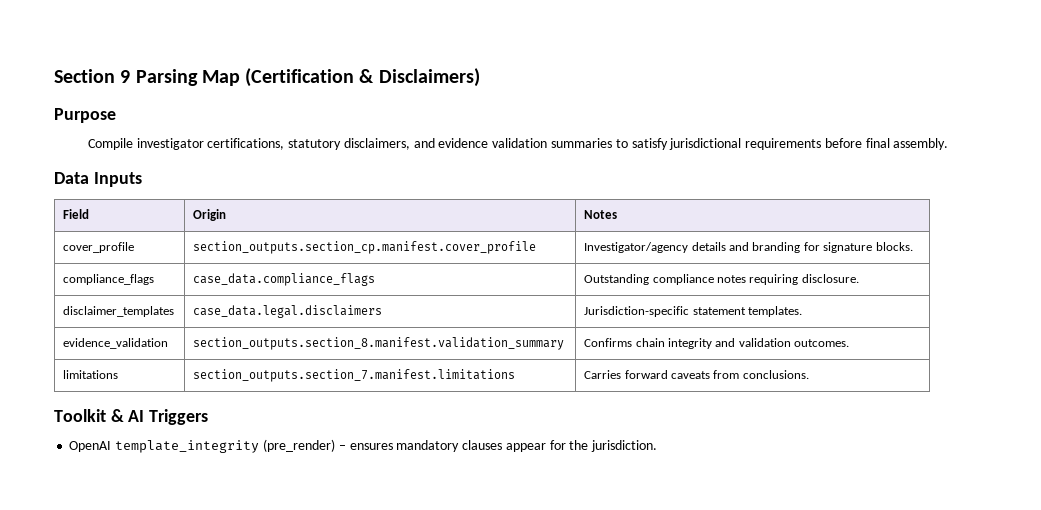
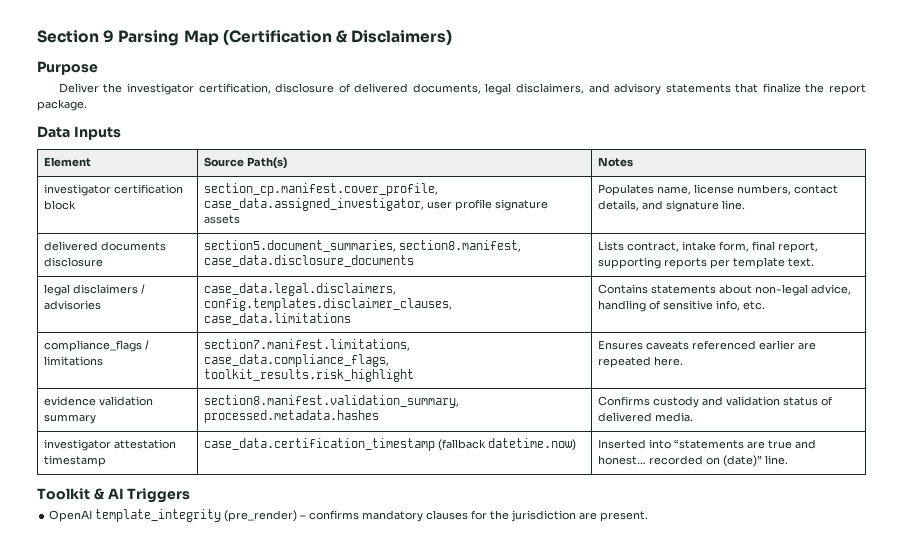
[87,138,949,150] [54,172,142,187] [63,209,90,219] [193,209,227,221] [584,210,618,219] [63,242,135,253] [193,241,537,254] [584,242,913,253] [63,274,155,285] [193,273,376,286] [584,274,859,285] [63,306,175,317] [193,305,383,318] [584,306,803,317] [63,338,169,349] [193,337,565,350] [584,338,850,349] [63,370,119,379] [193,369,516,382] [584,370,809,379] Compile investigator certifications, statutory disclaimers, and evidence validation summaries to satisfy jurisdictional requirements before final assembly. // Data Inputs // Field | Origin | Notes // cover_profile | section_outputs.section_cp.manifest.cover_profile | Investigator/agency details and branding for signature blocks. // compliance_flags | case_data.compliance_flags | Outstanding compliance notes requiring disclosure. // disclaimer_templates | case_data.legal.disclaimers | Jurisdiction-specific statement templates. // evidence_validation | section_outputs.section_8.manifest.validation_summary | Confirms chain integrity and validation outcomes. // limitations | section_outputs.section_7.manifest.limitations | Carries forward caveats from conclusions. -> [58,83,867,95] [37,99,87,111] [37,126,121,140] [43,157,91,167] [203,157,287,169] [597,157,633,167] [43,184,183,196] [43,200,76,210] [203,183,438,196] [203,198,548,211] [203,215,240,224] [597,184,838,196] [597,200,745,212] [43,241,166,251] [43,257,103,267] [203,240,521,252] [203,255,414,267] [597,241,818,253] [597,257,814,269] [43,284,145,296] [43,300,101,310] [203,283,396,296] [203,298,452,311] [203,313,351,325] [597,284,851,296] [597,300,765,312] [43,340,149,352] [43,356,103,366] [203,339,410,351] [203,354,389,367] [203,369,414,382] [597,340,816,350] [597,356,683,368] [43,396,153,406] [43,414,96,424] [203,395,459,408] [203,410,379,423] [597,396,833,408] [597,412,693,422] [43,439,176,451] [43,455,106,467] [203,438,576,451] [597,439,816,449] [597,455,788,467] Deliver the investigator certification, disclosure of delivered documents, legal disclaimers, and advisory statements that finalize the report package. // Data Inputs // Element | Source Path(s) | Notes // investigator certification block | section_cp.manifest.cover_profile, case_data.assigned_investigator, user profile signature assets | Populates name, license numbers, contact details, and signature line. // delivered documents disclosure | section5.document_summaries, section8.manifest, case_data.disclosure_documents | Lists contract, intake form, final report, supporting reports per template text. // legal disclaimers / advisories | case_data.legal.disclaimers, config.templates.disclaimer_clauses, case_data.limitations | Contains statements about non-legal advice, handling of sensitive info, etc. // compliance_flags / limitations | section7.manifest.limitations, case_data.compliance_flags, toolkit_results.risk_highlight | Ensures caveats referenced earlier are repeated here. // evidence validation summary | section8.manifest.validation_summary, processed.metadata.hashes | Confirms custody and validation status of delivered media. // investigator attestation timestamp | case_data.certification_timestamp (fallback datetime.now) | Inserted into “statements are true and honest… recorded on (date)” line.
[349,443,393,450] ensures -> [309,510,360,520] confirms
[505,443,546,452] appear -> (469, 515) none
[591,440,658,452] jurisdiction. -> [511,510,649,522] jurisdiction are present.

